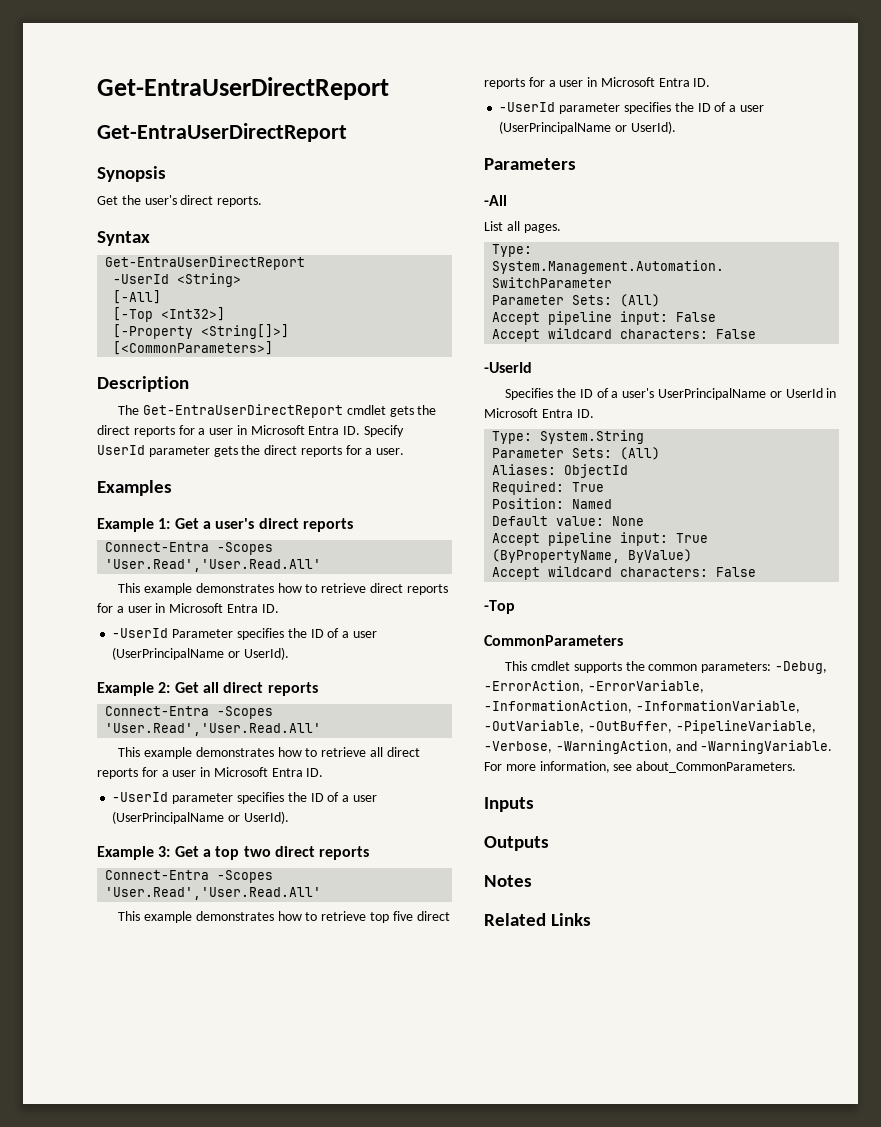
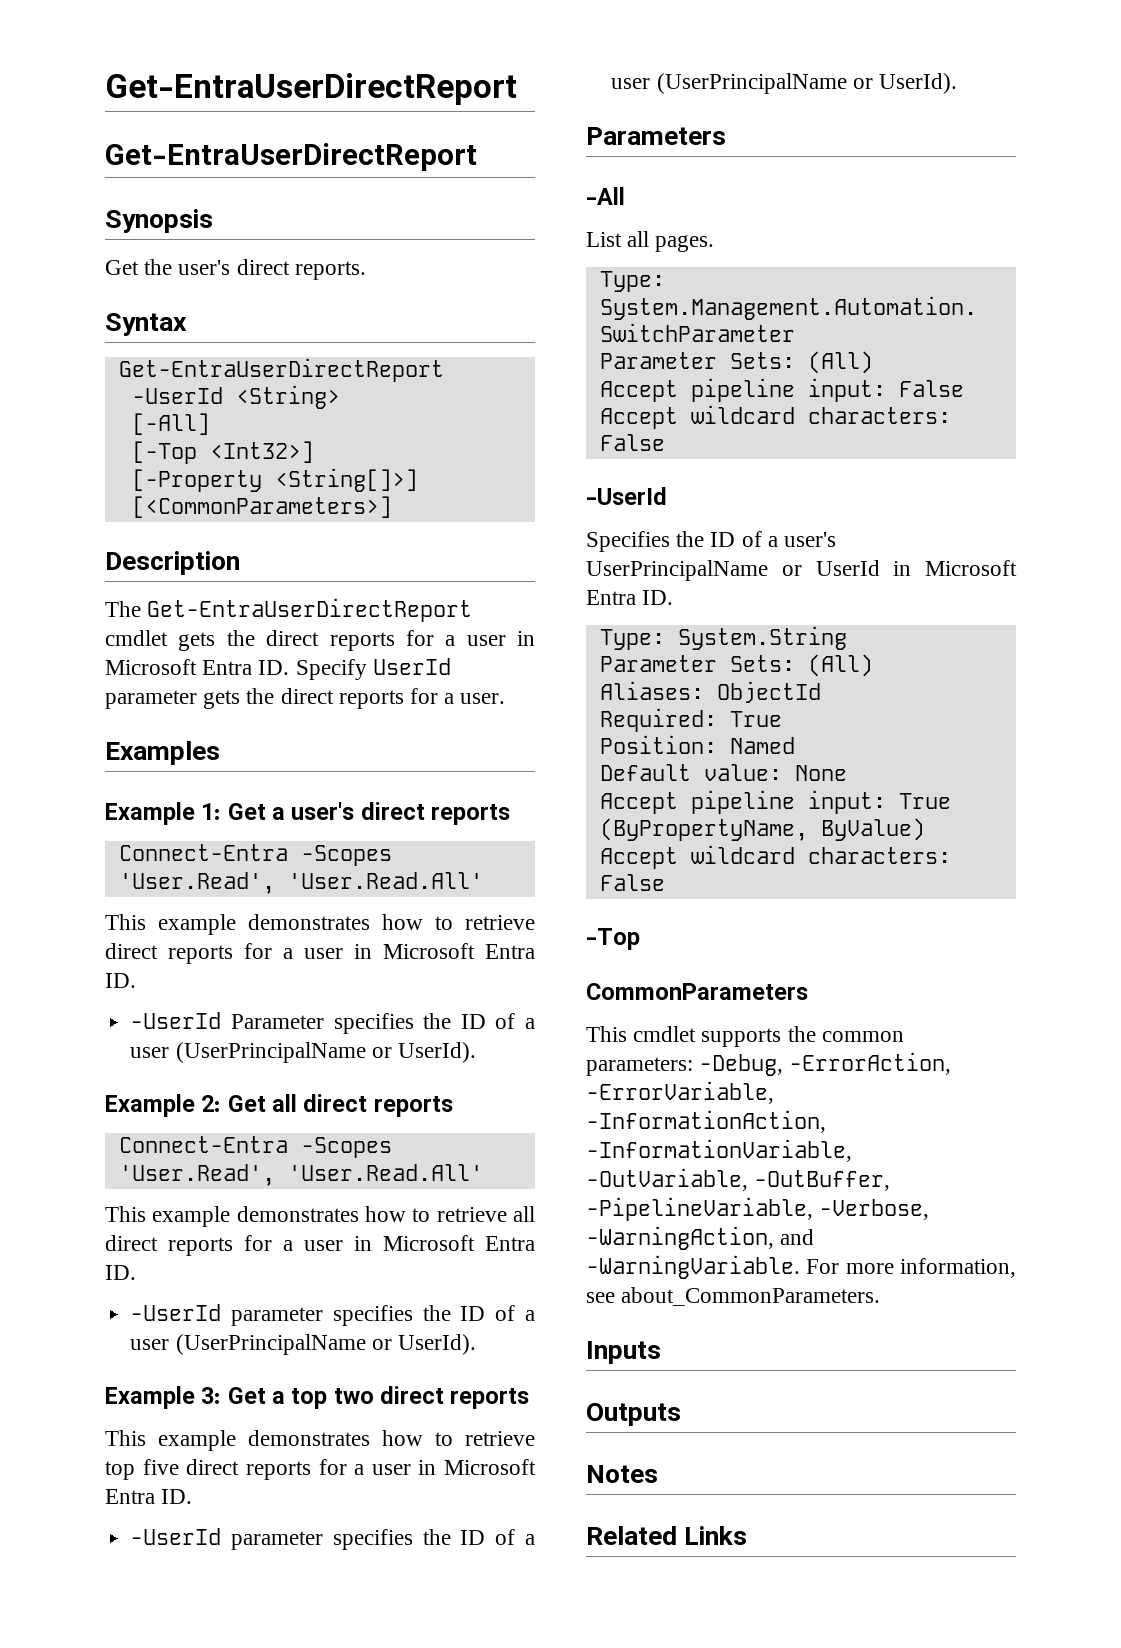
[105,559,322,572] 'User.Read','User.Read.All' -> [118,872,483,894] 'User.Read', 'User.Read.All'
[105,723,322,736] 'User.Read','User.Read.All' -> [118,1164,483,1186] 'User.Read', 'User.Read.All'
[105,870,274,883] [105,887,322,900] // Connect-Entra -Scopes 'User.Read','User.Read.All' -> (530, 1398) none

